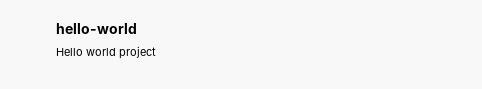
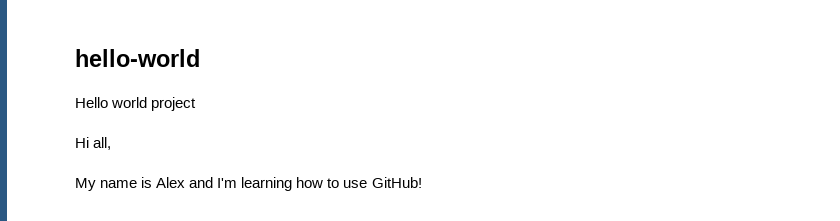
(156, 52) none -> [75,137,112,150] [75,177,422,191] // Hi all, // My name is Alex and I'm learning how to use GitHub!

